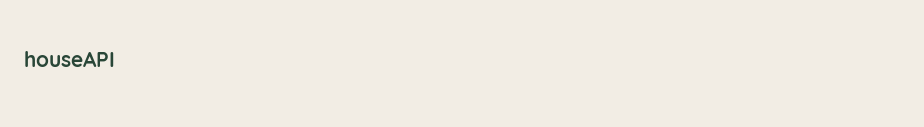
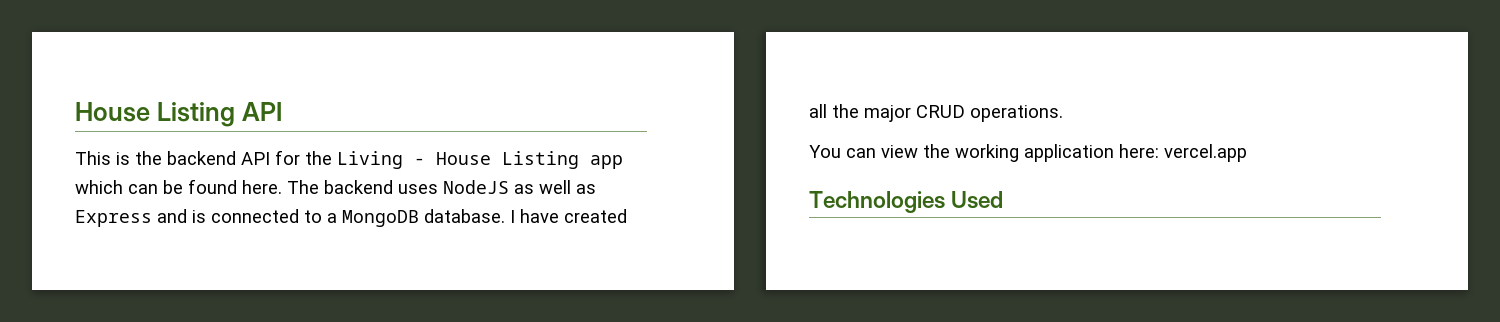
[24,51,115,67] houseAPI -> [75,102,282,127] [75,150,623,169] [75,179,596,194] [75,209,627,227] [809,104,1063,122] [809,144,1247,162] [809,191,1004,213] House Listing API // This is the backend API for the Living - House Listing app which can be found here. The backend uses NodeJS as well as Express and is connected to a MongoDB database. I have created all the major CRUD operations. // You can view the working application here: vercel.app // Technologies Used

